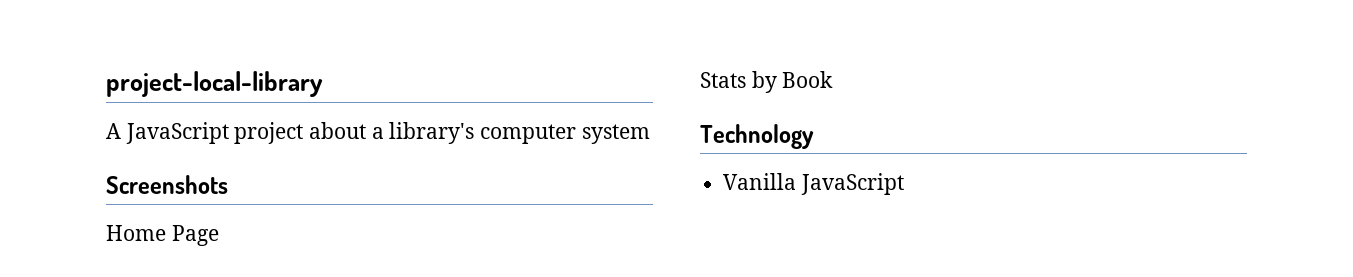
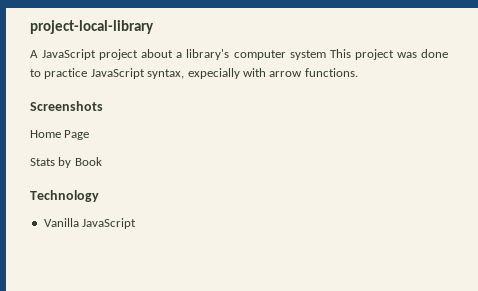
(650, 134) none -> [329,49,448,60] [30,68,358,79] This project was done to practice JavaScript syntax, expecially with arrow functions.

